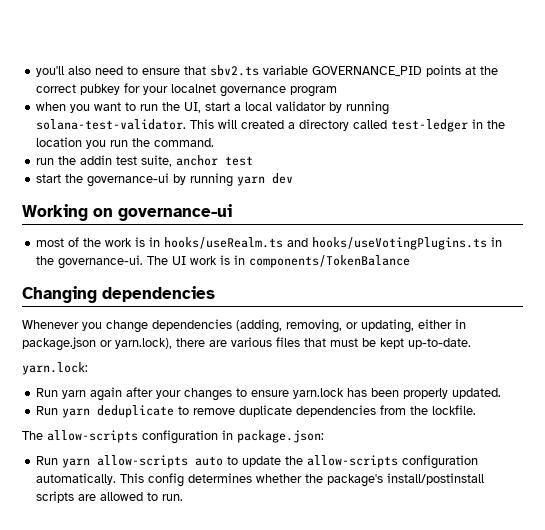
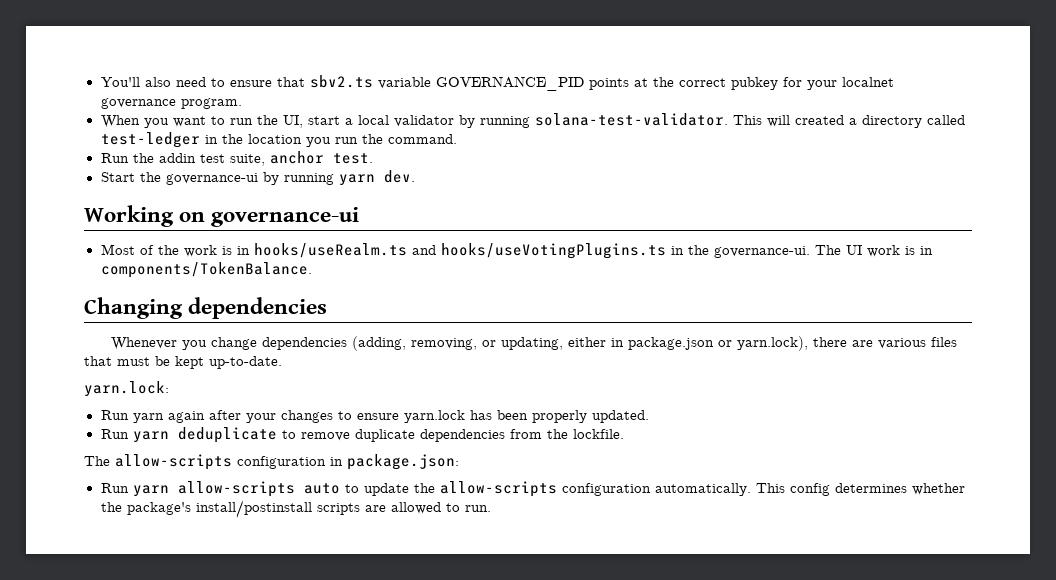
[36,66,65,77] you'll -> [100,77,140,87] You'll
[290,86,338,97] [36,102,67,111] program // when -> [180,98,242,109] [100,115,140,128] program. // When
[36,158,55,165] run -> [100,153,129,163] Run
[225,156,254,166] [36,174,62,183] test // start -> [332,153,373,164] [100,172,135,182] test. // Start
[272,173,294,184] dev -> [383,170,415,183] dev.
[36,238,65,247] most -> [100,244,135,255] Most
[249,255,411,268] components/TokenBalance -> [100,262,312,278] components/TokenBalance.

